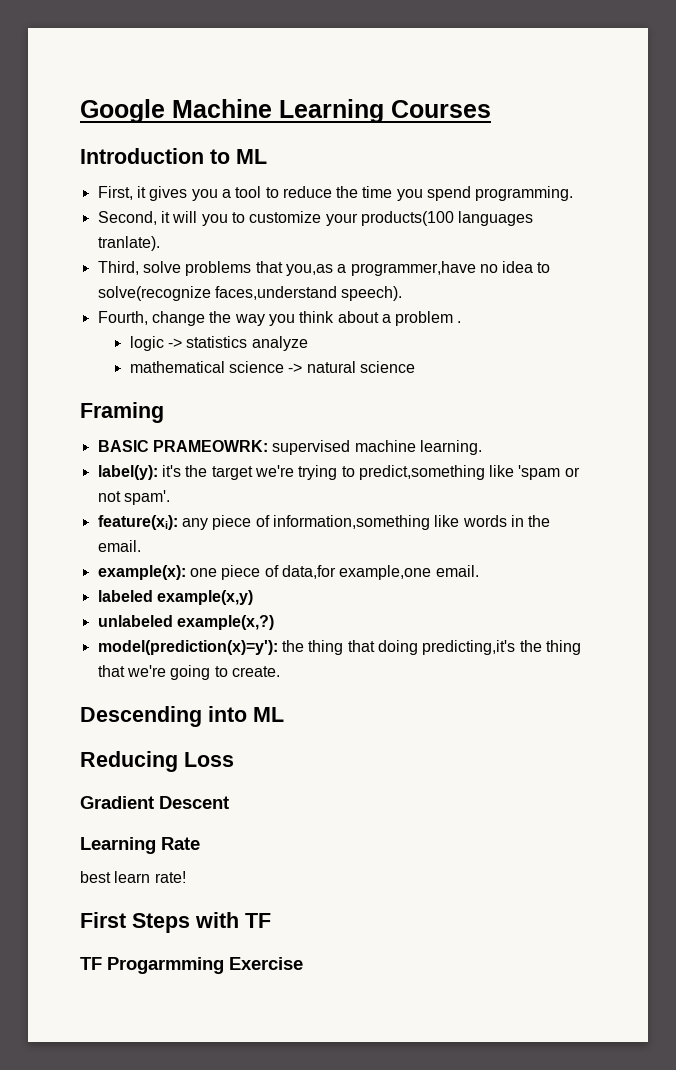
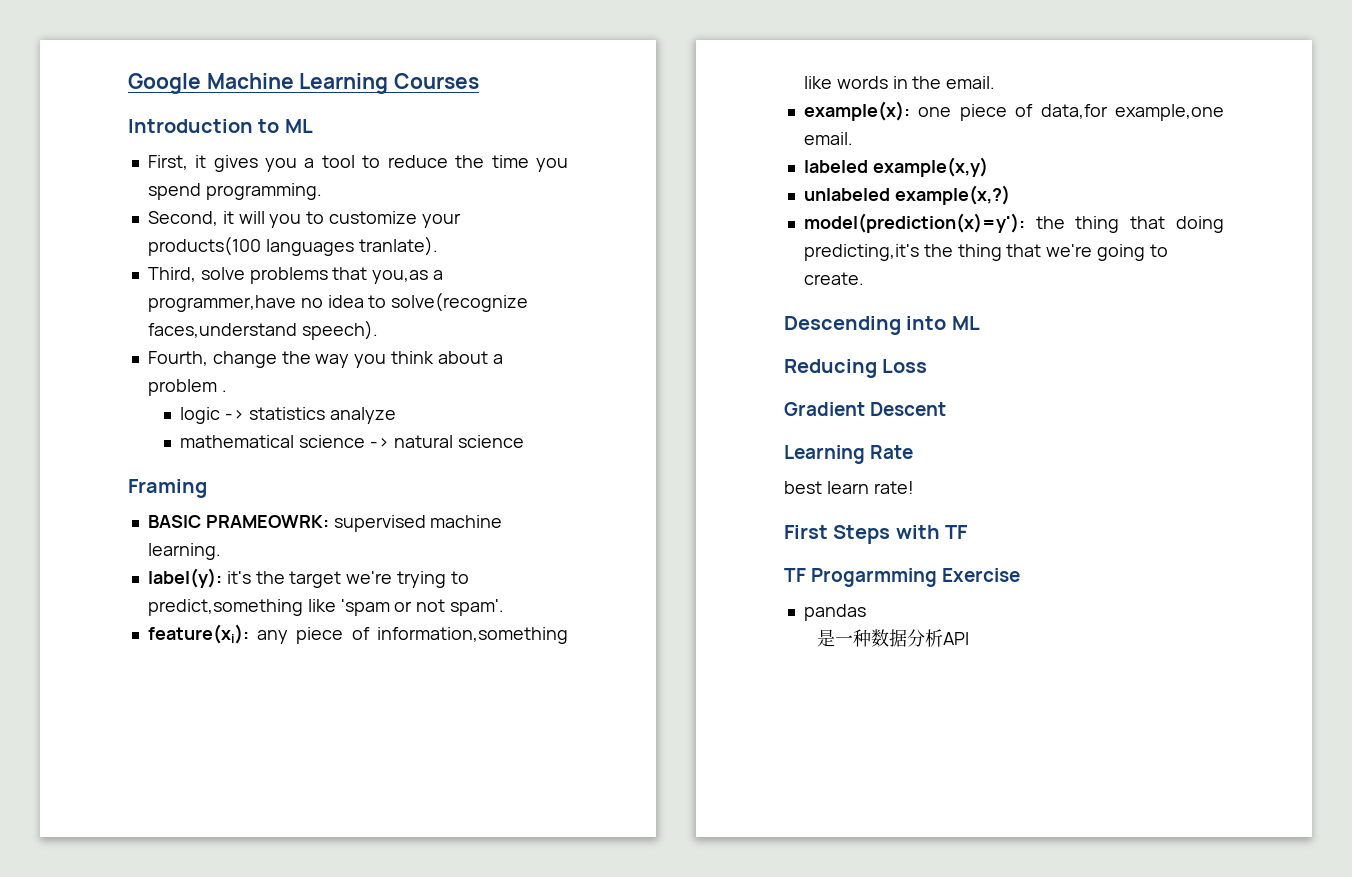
(303, 963) none -> [803,604,866,621] [816,629,969,647] // pandas // 是一种数据分析API

